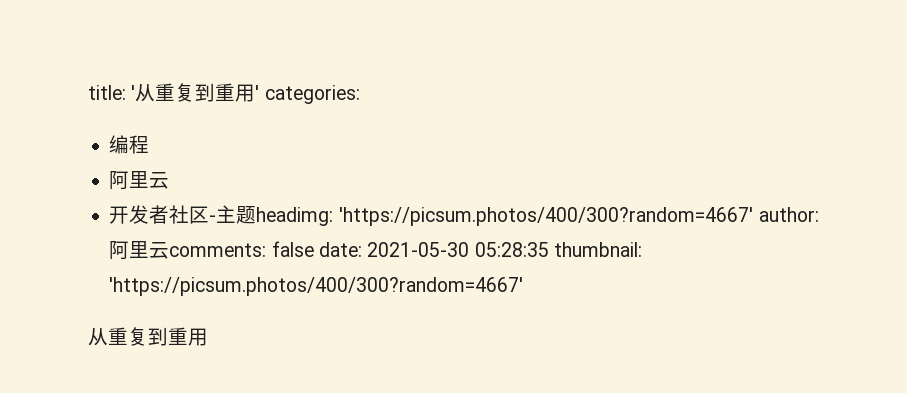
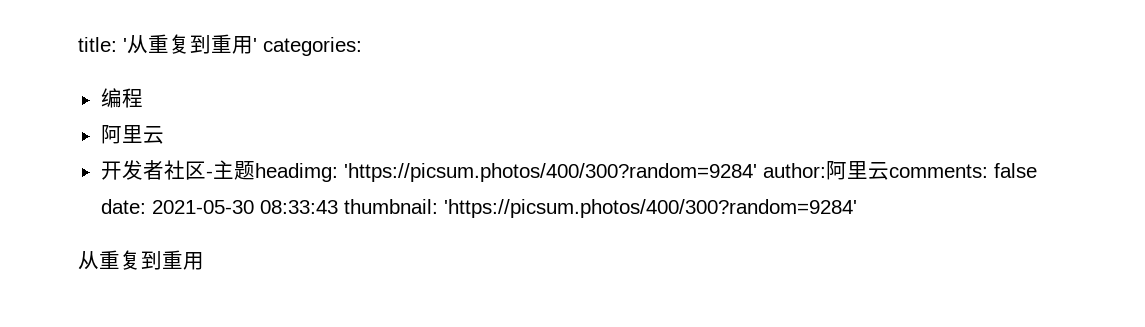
[339,207,754,226] 'https://picsum.photos/400/300?random=4667' -> [343,163,757,182] 'https://picsum.photos/400/300?random=9284'
[474,242,642,257] [109,277,524,296] 05:28:35 thumbnail: 'https://picsum.photos/400/300?random=4667' -> [259,199,857,218] 08:33:43 thumbnail: 'https://picsum.photos/400/300?random=9284'

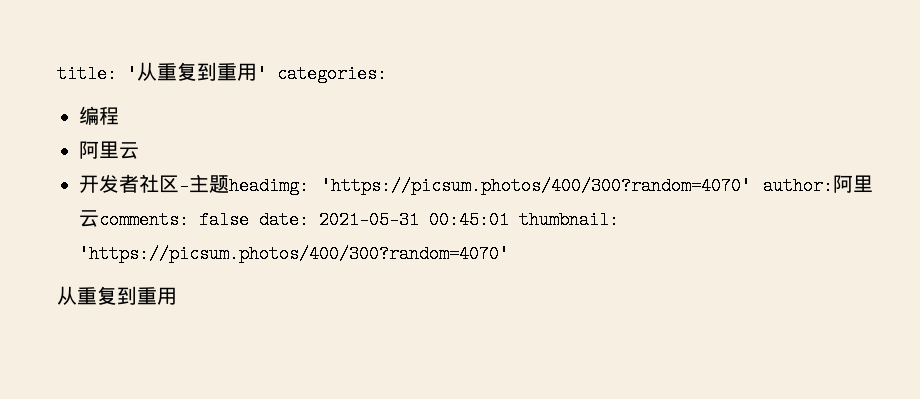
[343,163,757,182] 'https://picsum.photos/400/300?random=9284' -> [321,177,751,195] 'https://picsum.photos/400/300?random=4070'
[151,199,857,218] 2021-05-30 08:33:43 thumbnail: 'https://picsum.photos/400/300?random=9284' -> [319,211,619,229] [79,245,509,263] 2021-05-31 00:45:01 thumbnail: 'https://picsum.photos/400/300?random=4070'

